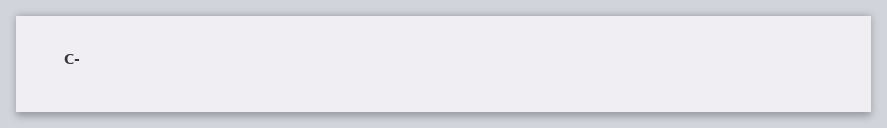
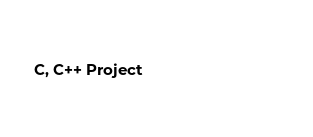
[64,54,80,64] C- -> [34,63,144,78] C, C++ Project

